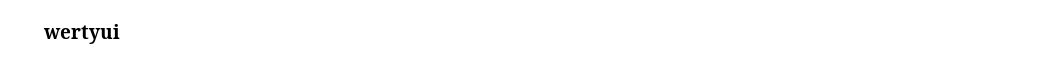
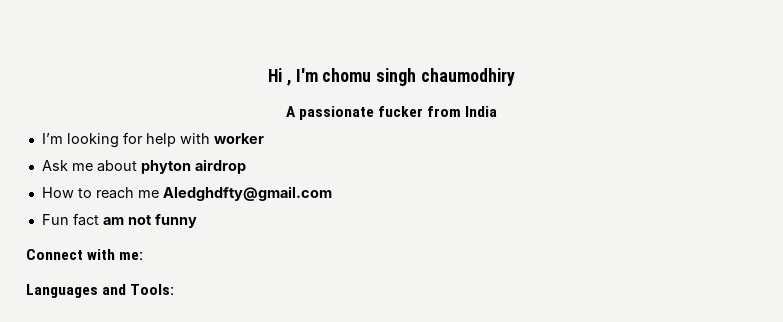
[43,24,120,44] wertyui -> [268,68,515,86] [285,106,498,120] [41,132,264,148] [41,159,246,174] [41,186,332,201] [41,213,197,228] [26,249,144,260] [26,284,175,298] Hi , I'm chomu singh chaumodhiry // A passionate fucker from India // I’m looking for help with worker // Ask me about phyton airdrop // How to reach me Aledghdfty@gmail.com // Fun fact am not funny // Connect with me: // Languages and Tools:

